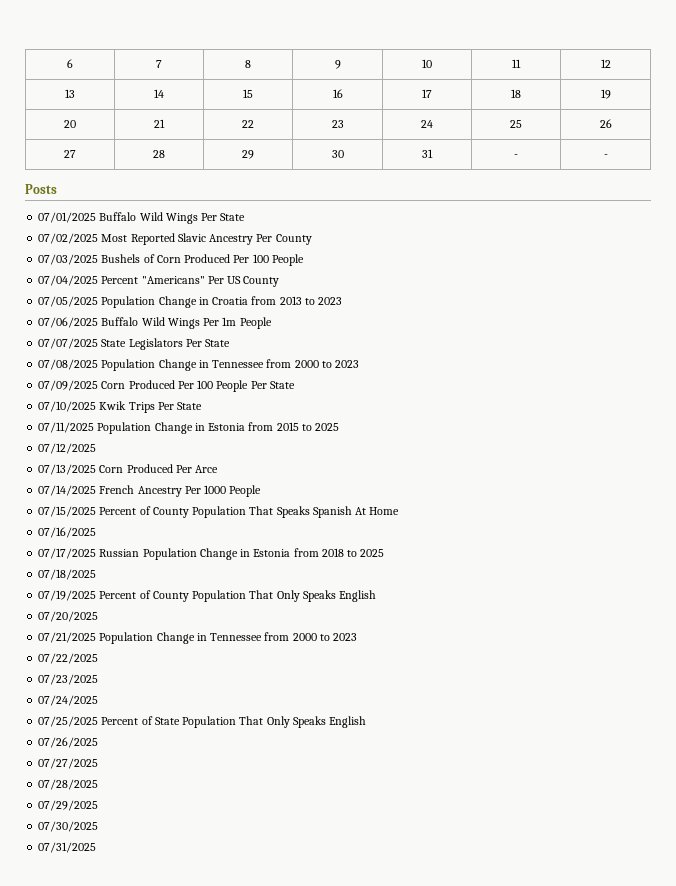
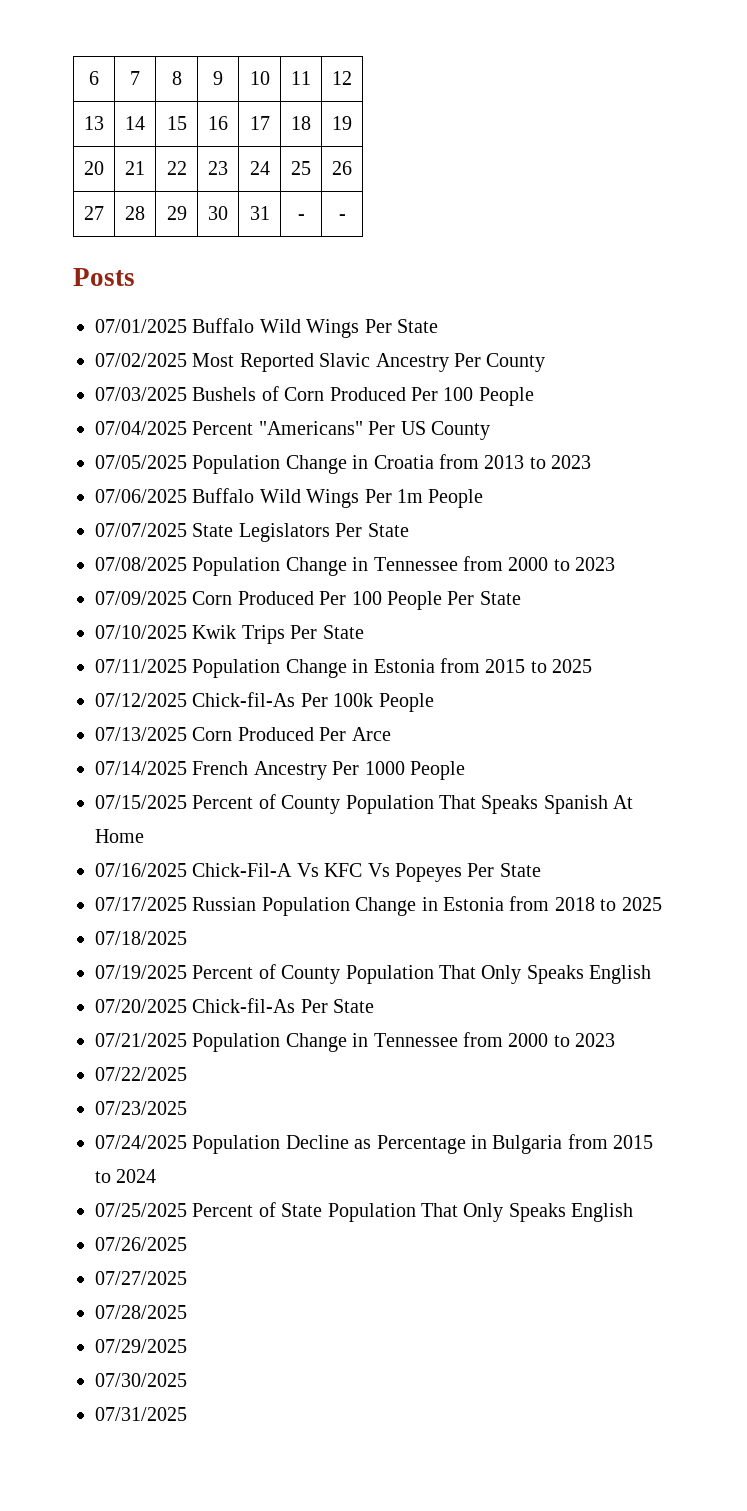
(97, 448) none -> [192,692,434,712] Chick-fil-As Per 100k People
(97, 532) none -> [192,863,541,882] Chick-Fil-A Vs KFC Vs Popeyes Per State
(99, 616) none -> [192,998,375,1013] Chick-fil-As Per State
(99, 700) none -> [192,1134,654,1154] [95,1169,157,1183] Population Decline as Percentage in Bulgaria from 2015 to 2024

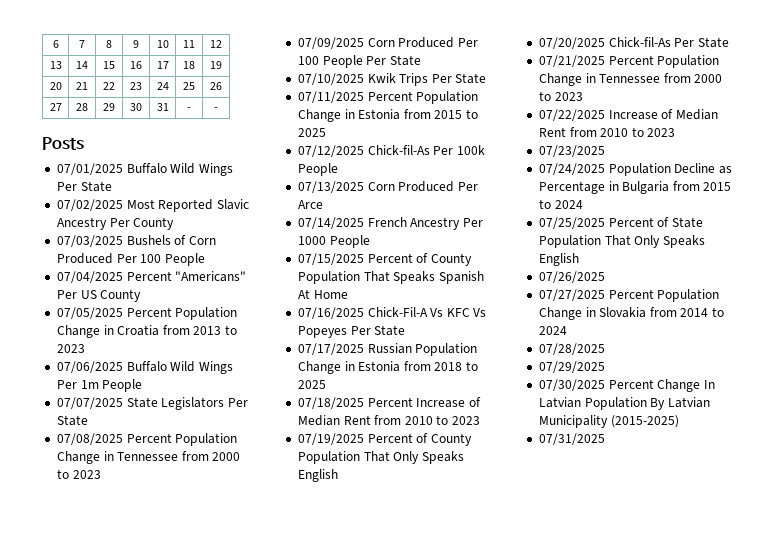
(187, 462) none -> [126,307,172,317] Percent
(187, 564) none -> [126,433,172,443] Percent
(187, 666) none -> [367,91,413,101] Percent
(187, 938) none -> [367,397,481,408] [297,415,481,426] Percent Increase of Median Rent from 2010 to 2023
(187, 1040) none -> [608,55,654,65] Percent
(187, 1074) none -> [608,109,718,120] [538,127,676,137] Increase of Median Rent from 2010 to 2023
[95,1305,187,1319] [95,1339,187,1353] [95,1373,187,1387] // 07/28/2025 // 07/29/2025 // 07/30/2025 -> [608,289,720,302] [538,307,725,320] [538,326,567,335] [538,343,605,355] [538,361,605,373] [538,379,715,392] [538,397,710,410] [538,415,679,428] Percent Population Change in Slovakia from 2014 to 2024 // 07/28/2025 // 07/29/2025 // 07/30/2025 Percent Change In Latvian Population By Latvian Municipality (2015-2025)

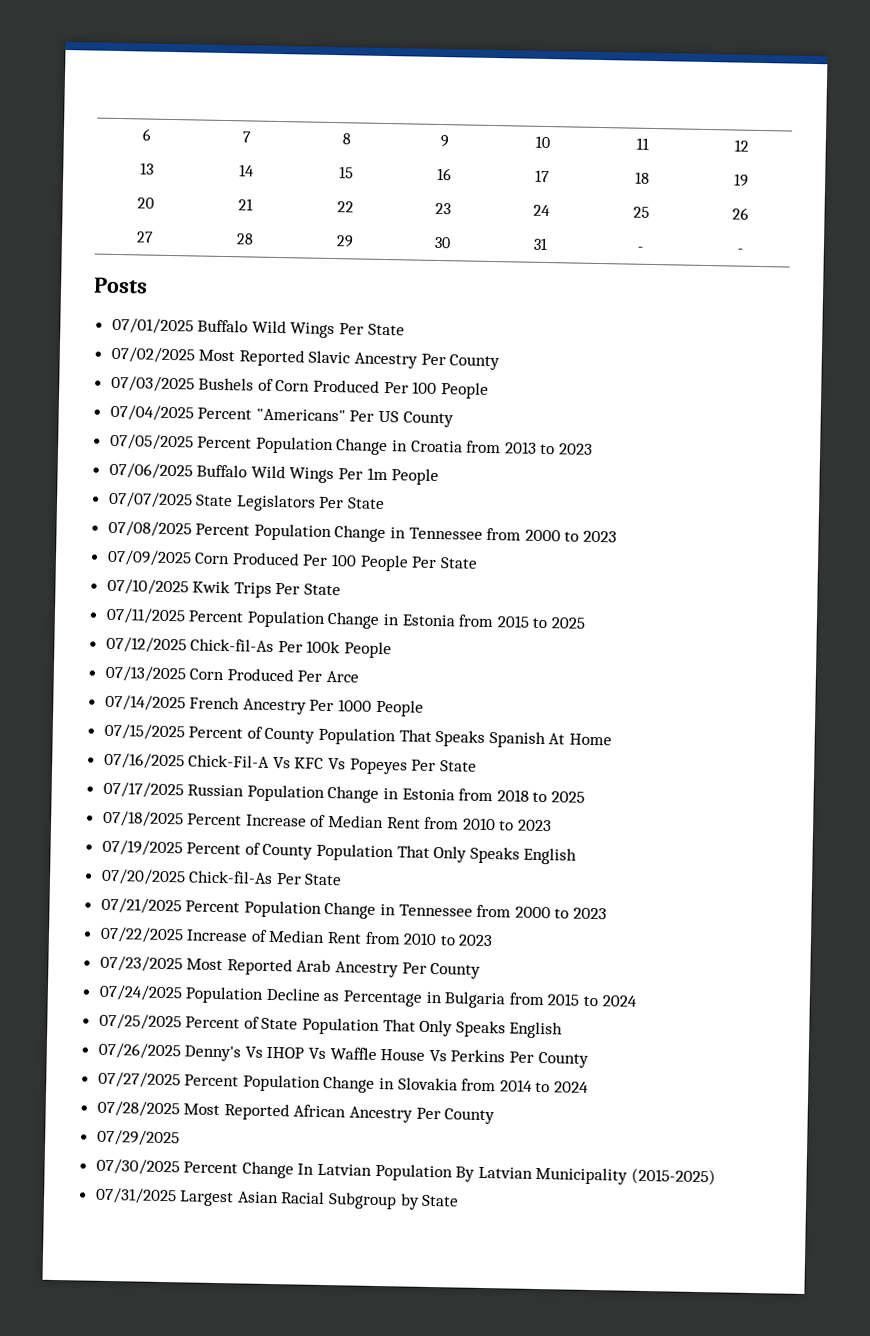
(605, 151) none -> [186,958,482,979] Most Reported Arab Ancestry Per County
(605, 277) none -> [184,1045,589,1068] Denny's Vs IHOP Vs Waffle House Vs Perkins Per County
(605, 349) none -> [183,1103,496,1125] Most Reported African Ancestry Per County
(605, 439) none -> [179,1190,460,1210] Largest Asian Racial Subgroup by State

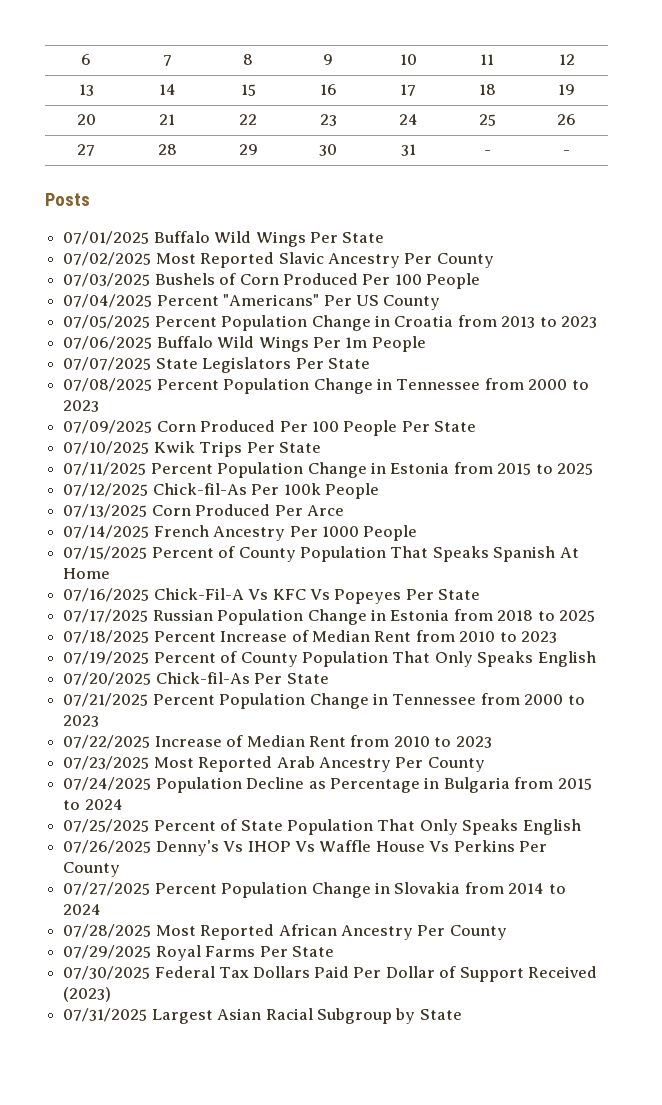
[95,1158,717,1186] // 07/30/2025 Percent Change In Latvian Population By Latvian Municipality (2015-2025) -> [155,945,334,961] [63,966,598,982] [63,987,112,1002] Royal Farms Per State // 07/30/2025 Federal Tax Dollars Paid Per Dollar of Support Received (2023)

